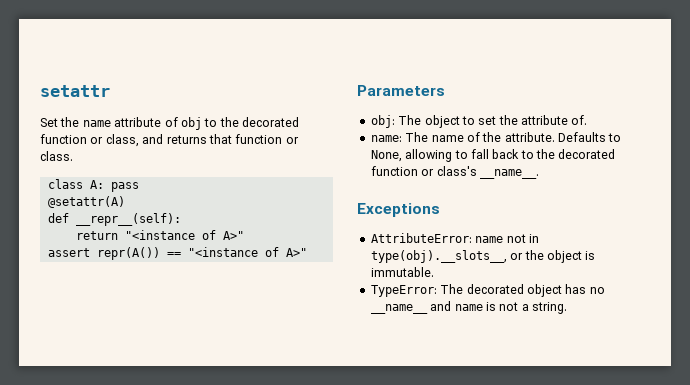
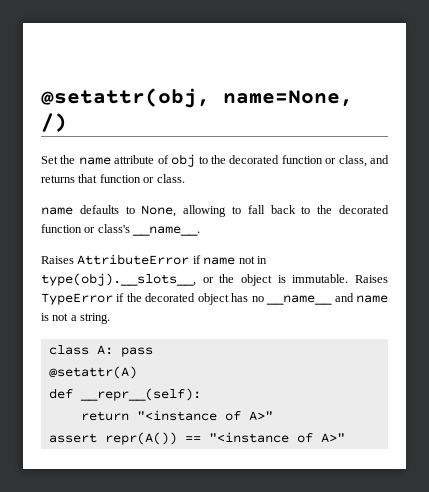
[40,85,110,97] setattr -> [41,88,353,108] [41,113,67,132] @setattr(obj, name=None, /)
(73, 156) none -> [41,205,390,217] [41,224,201,236] [41,254,267,265] [41,273,388,286] [41,293,389,305] [41,313,111,324] // name defaults to None, allowing to fall back to the decorated function or class's __name__. // Raises AttributeError if name not in type(obj).__slots__, or the object is immutable. Raises TypeError if the decorated object has no __name__ and name is not a string.
[357,85,445,96] [370,115,588,128] [370,132,622,142] [370,149,616,162] [370,166,539,179] [357,203,440,217] [370,233,539,243] [370,250,596,263] [370,267,434,277] [370,284,605,297] [370,301,567,314] // Parameters // obj: The object to set the attribute of. // name: The name of the attribute. Defaults to None, allowing to fall back to the decorated function or class's __name__. // Exceptions // AttributeError: name not in type(obj).__slots__, or the object is immutable. // TypeError: The decorated object has no __name__ and name is not a string. -> (345, 438) none

